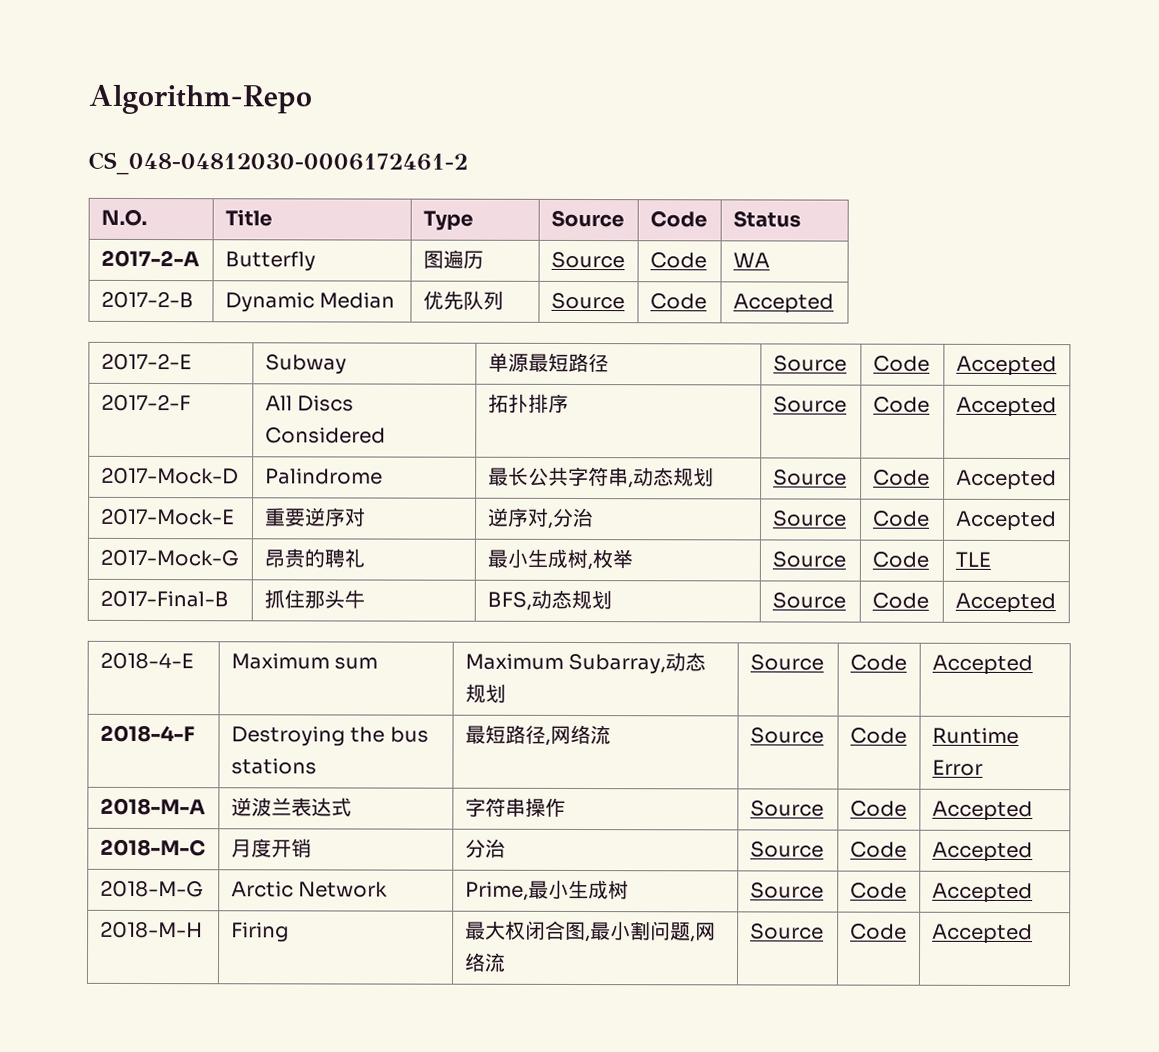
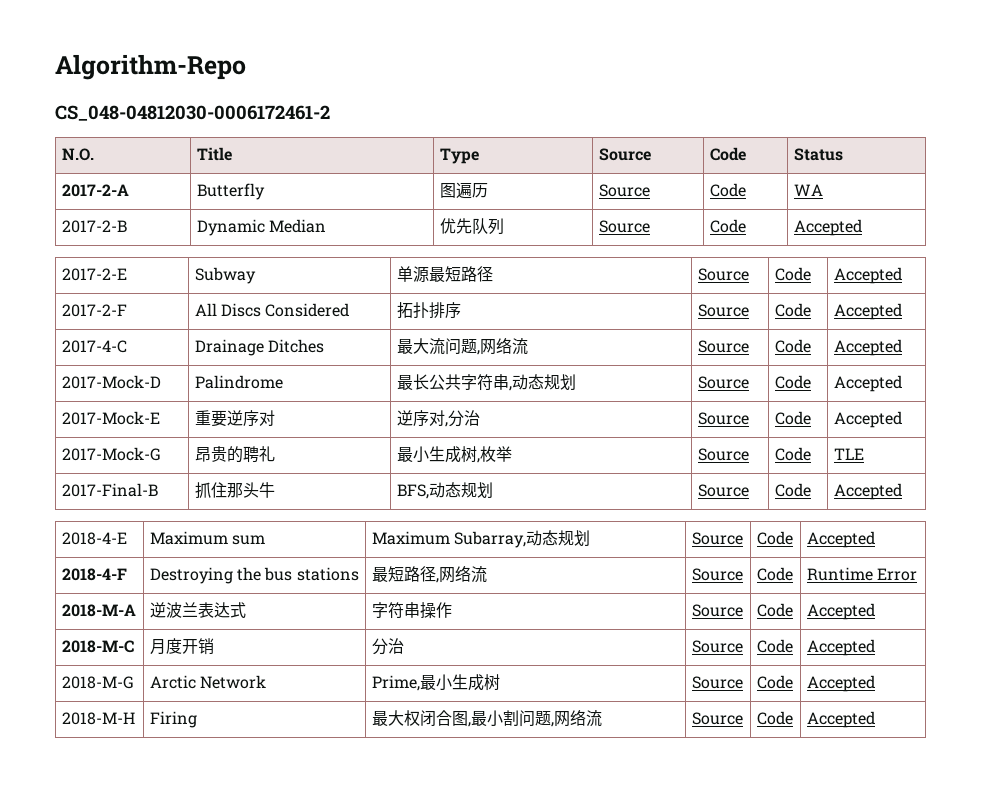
(1057, 407) none -> [61,340,127,353] [194,339,324,356] [396,337,528,355] [697,340,749,353] [774,339,811,353] [833,339,902,356] // 2017-4-C | Drainage Ditches | 最大流问题,网络流 | Source | Code | Accepted

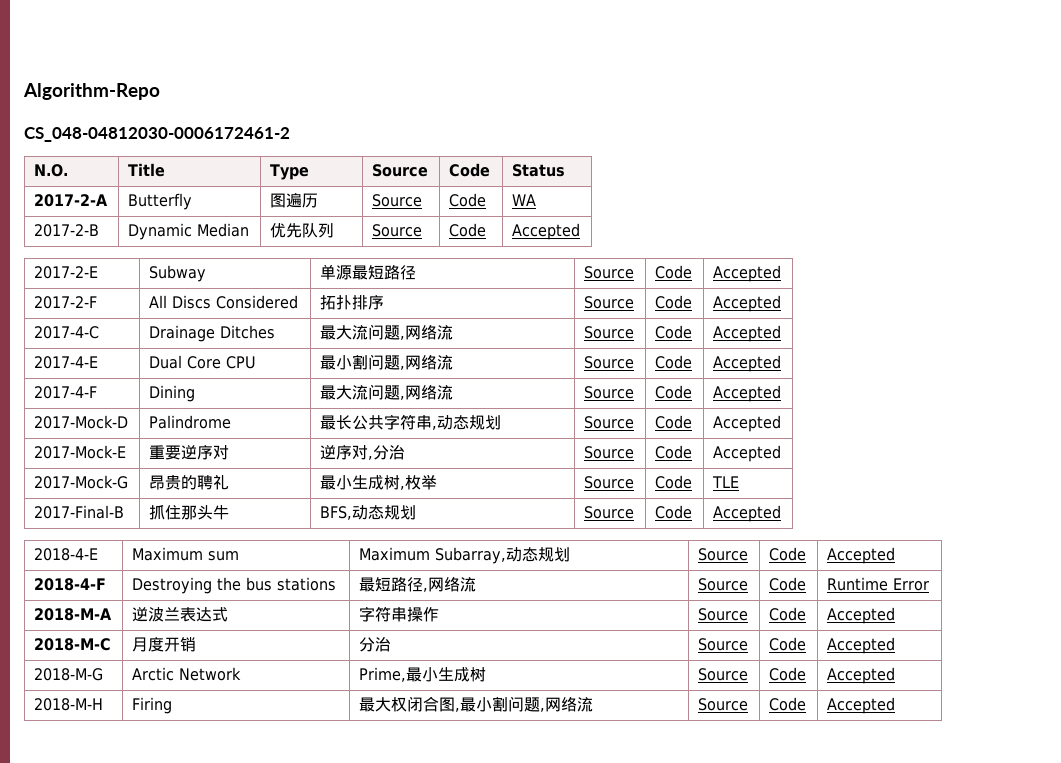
(902, 347) none -> [34,356,99,369] [149,355,257,369] [320,354,454,370] [584,356,635,369] [655,355,693,369] [713,355,782,372] [34,386,98,399] [149,385,196,402] [320,384,454,400] [584,386,635,399] [655,385,693,399] [713,385,782,402] // 2017-4-E | Dual Core CPU | 最小割问题,网络流 | Source | Code | Accepted // 2017-4-F | Dining | 最大流问题,网络流 | Source | Code | Accepted

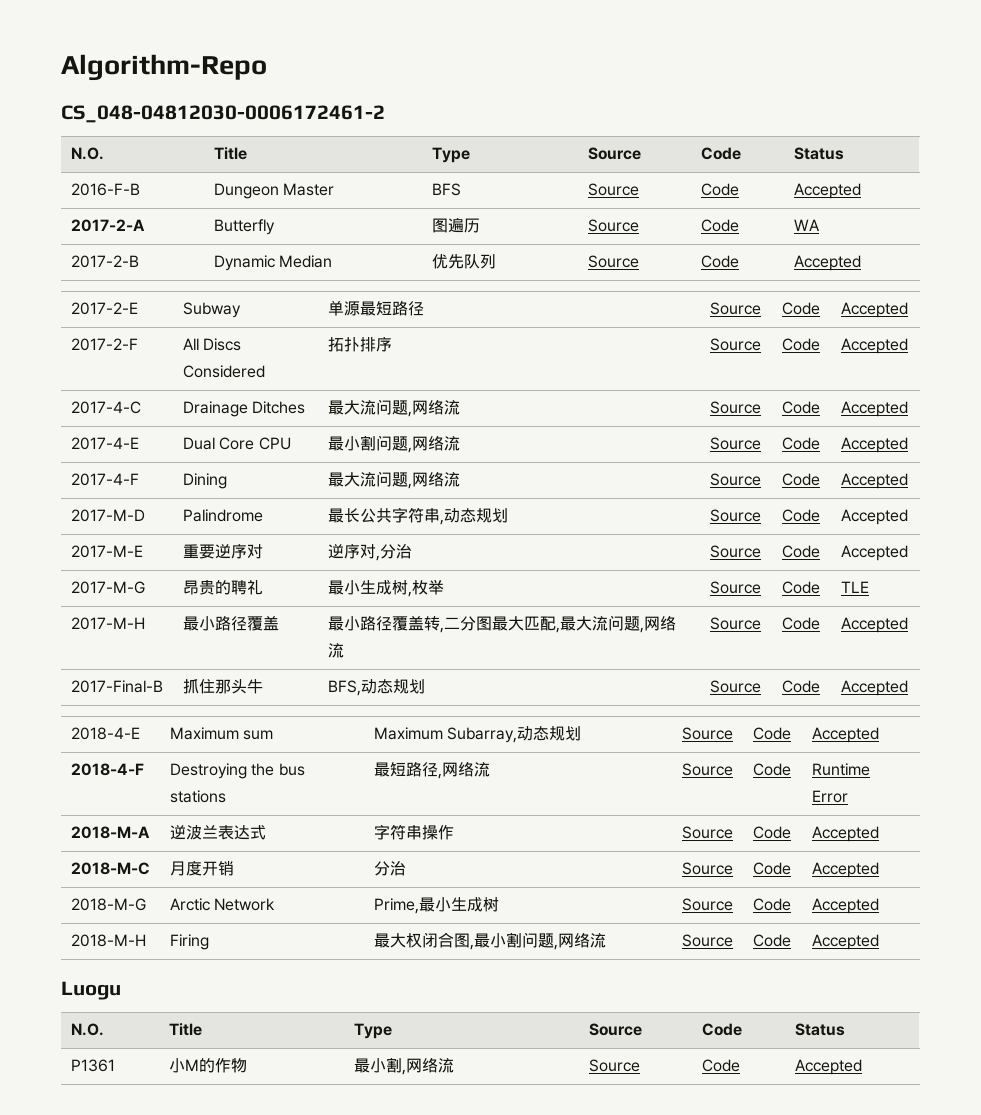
(566, 170) none -> [70,183,140,196] [213,183,335,199] [431,183,461,196] [587,183,639,196] [700,183,739,196] [793,183,861,199] // 2016-F-B | Dungeon Master | BFS | Source | Code | Accepted
[34,415,129,429] 2017-Mock-D -> [70,509,145,522] 2017-M-D
[34,445,127,459] 2017-Mock-E -> [70,545,143,558] 2017-M-E
[34,475,129,489] 2017-Mock-G -> [70,581,145,594] 2017-M-G
(740, 482) none -> [70,617,145,630] [182,616,279,631] [327,615,676,633] [327,643,344,658] [709,617,761,630] [781,617,820,630] [840,617,908,633] // 2017-M-H | 最小路径覆盖 | 最小路径覆盖转,二分图最大匹配,最大流问题,网络流 | Source | Code | Accepted
(896, 705) none -> [61,981,121,1000] [70,1023,104,1036] [168,1023,202,1036] [353,1023,392,1039] [588,1023,642,1036] [701,1023,742,1036] [794,1023,845,1036] [70,1059,115,1072] [168,1058,247,1073] [353,1057,454,1075] [588,1059,640,1072] [701,1059,740,1072] [794,1059,862,1075] // Luogu // N.O. | Title | Type | Source | Code | Status // P1361 | 小M的作物 | 最小割,网络流 | Source | Code | Accepted

